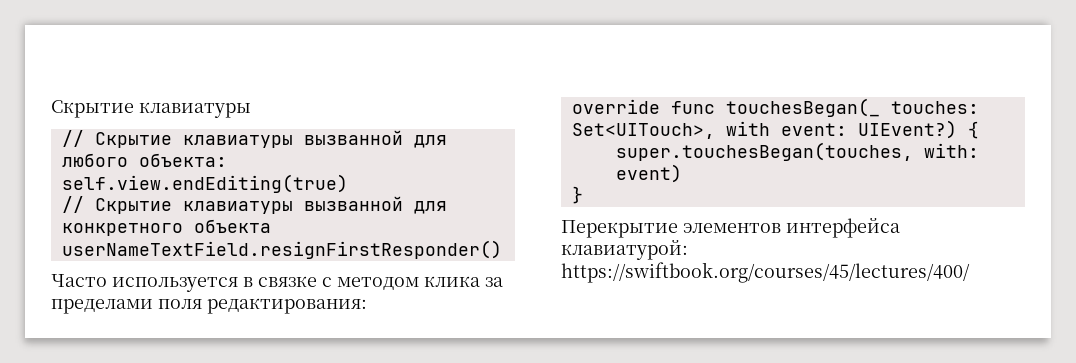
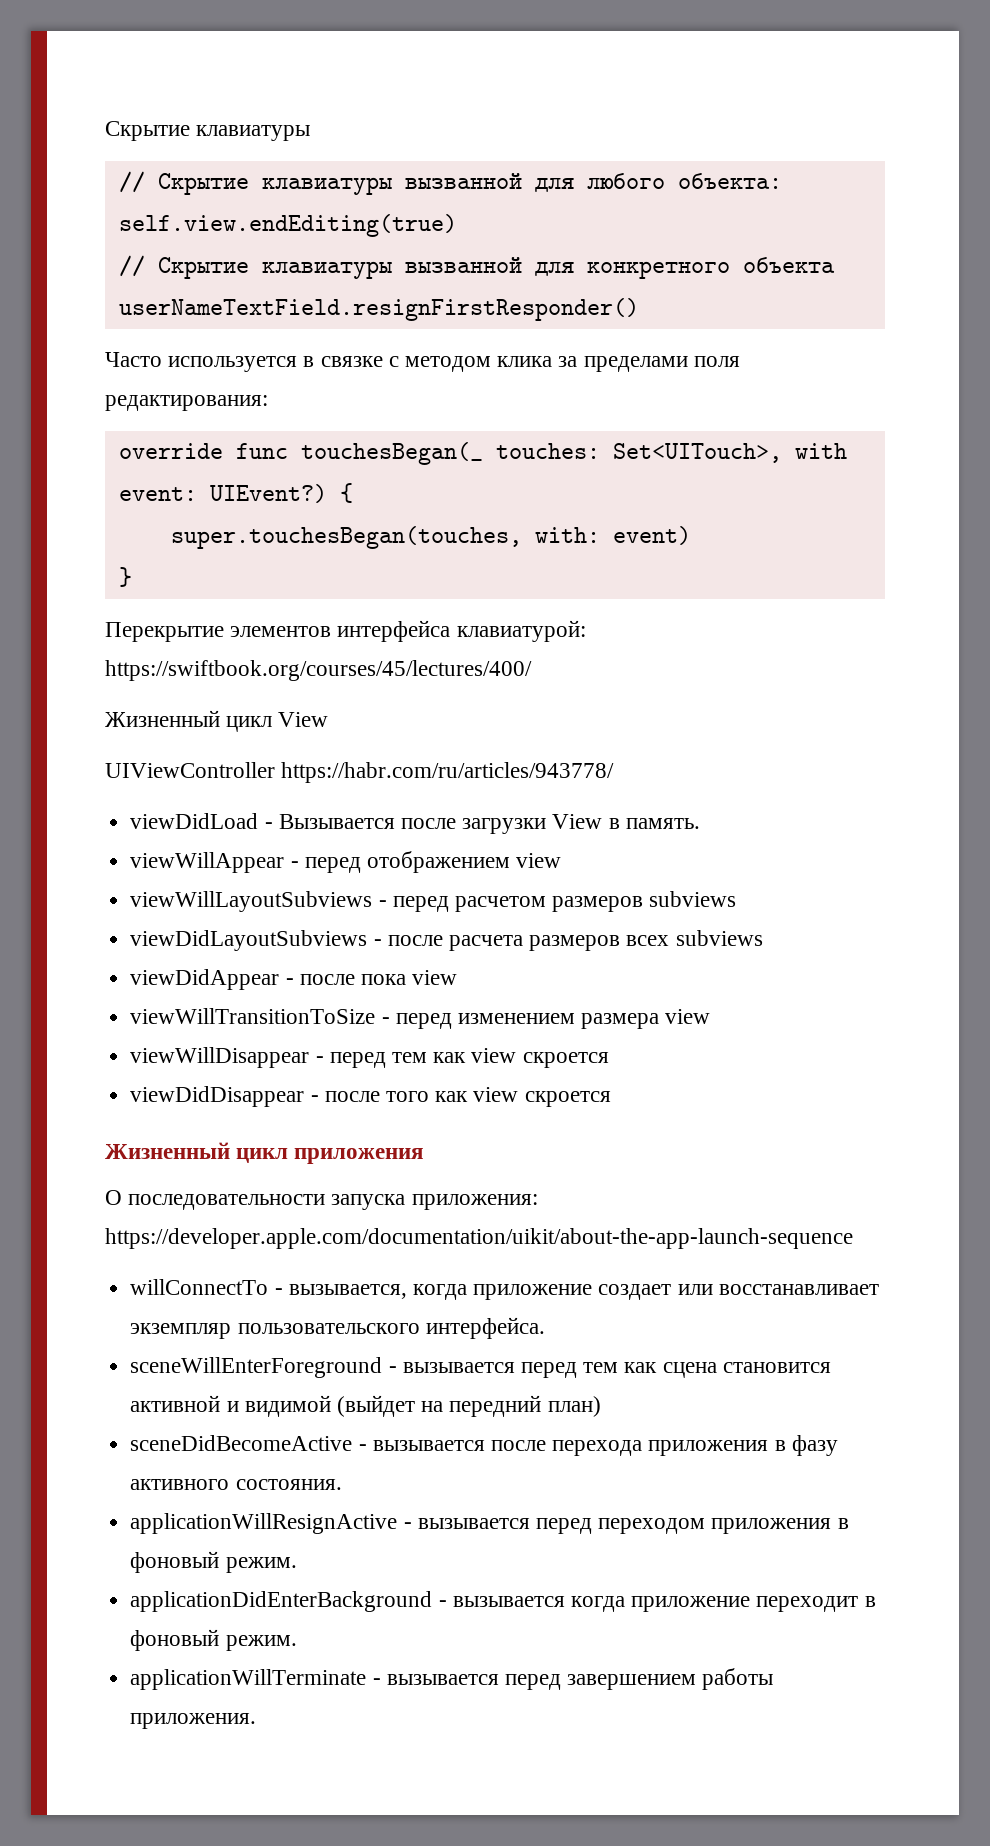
(970, 272) none -> [105,710,329,732] [105,762,615,783] [130,813,700,834] [130,851,562,873] [130,891,737,912] [130,930,763,951] [130,969,458,990] [130,1008,711,1029] [130,1047,609,1068] [130,1086,611,1107] [105,1142,424,1164] [105,1190,538,1210] [105,1228,853,1249] [130,1279,879,1300] [130,1317,545,1339] [130,1357,831,1378] [130,1395,601,1417] [130,1435,838,1456] [130,1479,342,1490] [130,1513,849,1534] [130,1551,297,1573] [130,1591,876,1612] [130,1629,297,1651] [130,1668,774,1690] [130,1713,257,1729] // Жизненный цикл View // UIViewController https://habr.com/ru/articles/943778/ // viewDidLoad - Вызывается после загрузки View в память. // viewWillAppear - перед отображением view // viewWillLayoutSubviews - перед расчетом размеров subviews // viewDidLayoutSubviews - после расчета размеров всех subviews // viewDidAppear - после пока view // viewWillTransitionToSize - перед изменением размера view // viewWillDisappear - перед тем как view скроется // viewDidDisappear - после того как view скроется // Жизненный цикл приложения // О последовательности запуска приложения: https://developer.apple.com/documentation/uikit/about-the-app-launch-sequence // willConnectTo - вызывается, когда приложение создает или восстанавливает экземпляр пользовательского интерфейса. // sceneWillEnterForeground - вызывается перед тем как сцена становится активной и видимой (выйдет на передний план) // sceneDidBecomeActive - вызывается после перехода приложения в фазу активного состояния. // applicationWillResignActive - вызывается перед переходом приложения в фоновый режим. // applicationDidEnterBackground - вызывается когда приложение переходит в фоновый режим. // applicationWillTerminate - вызывается перед завершением работы приложения.

